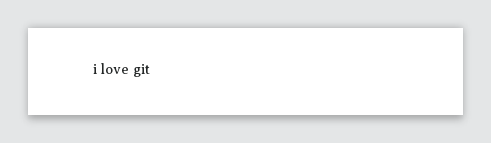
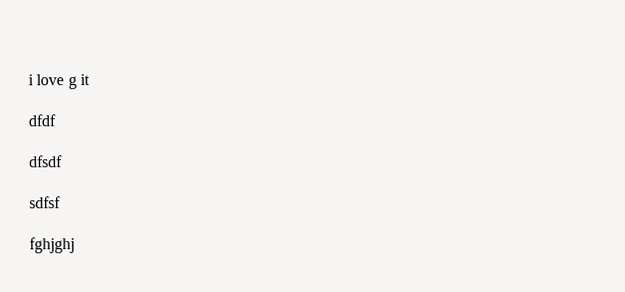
[133,64,150,77] git -> [67,74,90,90] [28,114,56,127] [29,155,63,168] [29,196,61,209] [29,237,75,254] g it // dfdf // dfsdf // sdfsf // fghjghj

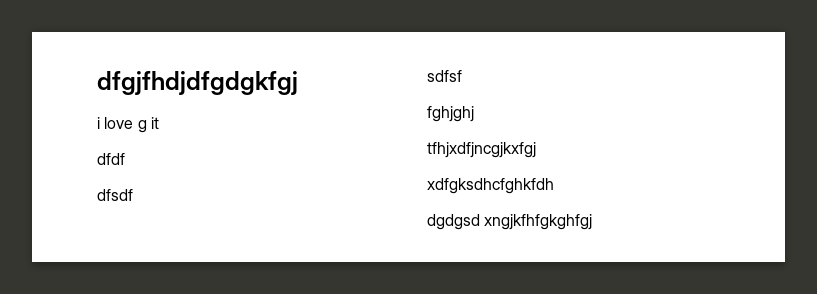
(28, 80) none -> [97,71,298,95] dfgjfhdjdfgdgkfgj //
(75, 245) none -> [427,142,536,158] [427,178,554,194] [427,214,593,230] // tfhjxdfjncgjkxfgj // xdfgksdhcfghkfdh // dgdgsd xngjkfhfgkghfgj

